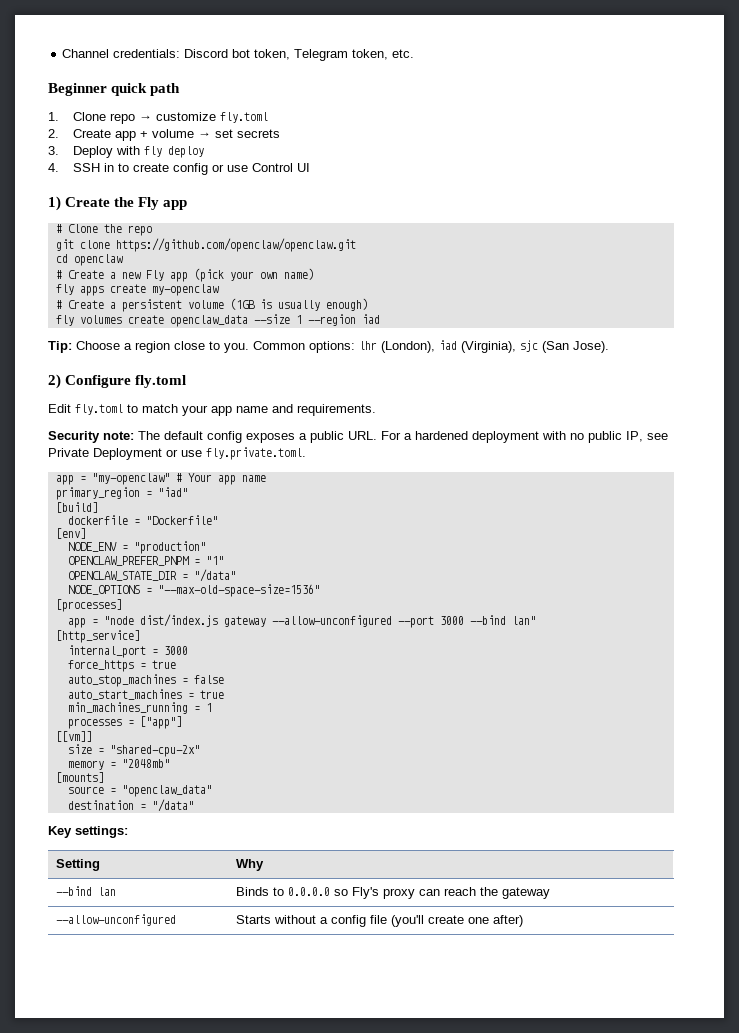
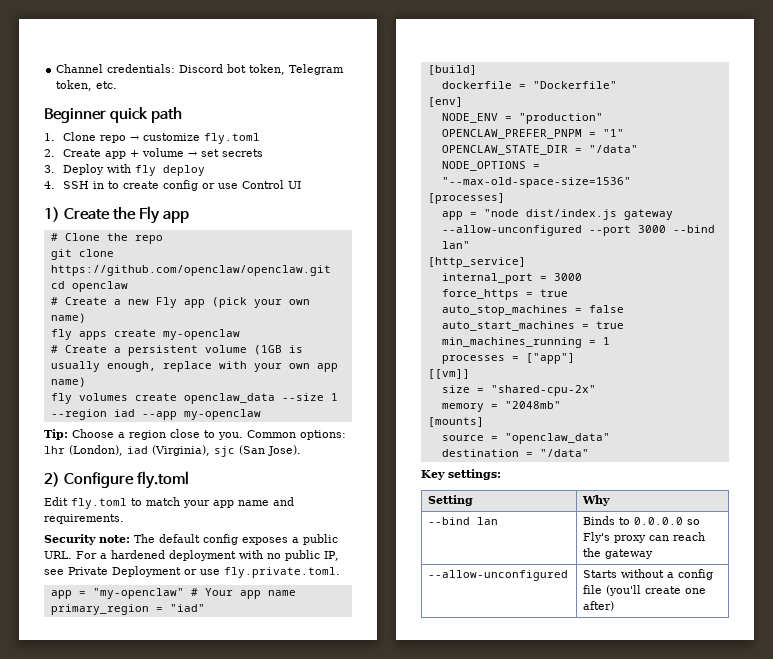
[325,298,368,311] enough) -> [106,361,338,372] [50,377,86,387] enough, replace with your own app name)
(380, 319) none -> [141,409,261,420] --app my-openclaw

